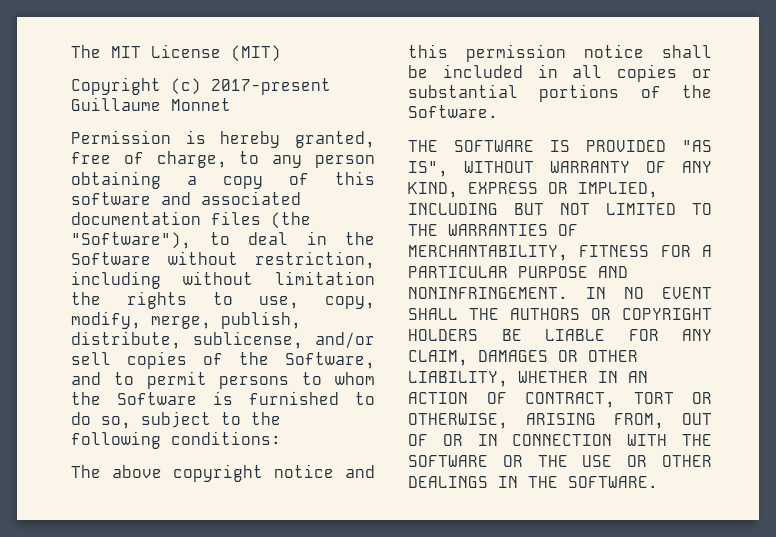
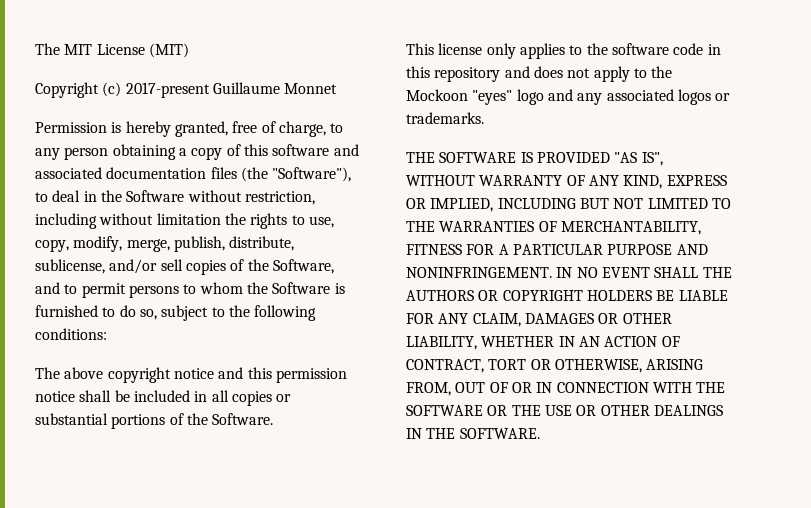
(498, 111) none -> [406,43,721,59] [406,66,673,82] [406,89,731,105] [406,112,484,124] // This license only applies to the software code in this repository and does not apply to the Mockoon "eyes" logo and any associated logos or trademarks.

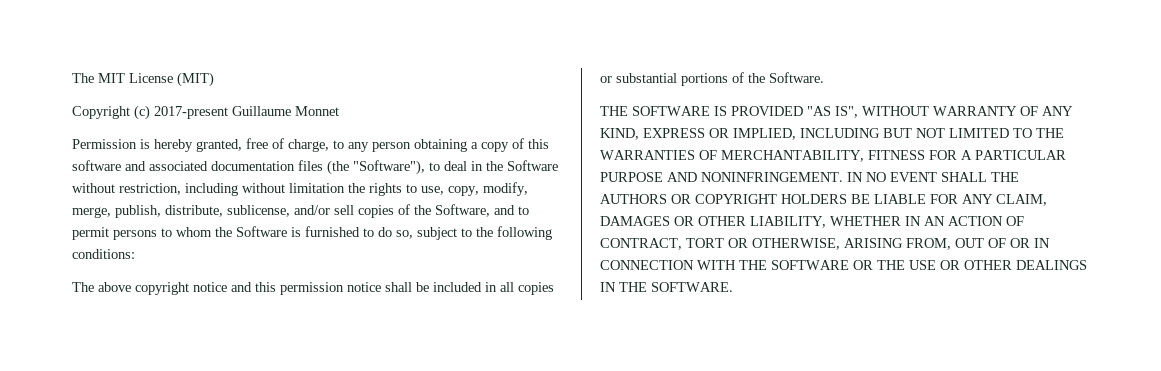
[406,43,721,59] [406,66,673,82] [406,89,731,105] [406,112,484,124] // This license only applies to the software code in this repository and does not apply to the Mockoon "eyes" logo and any associated logos or trademarks. -> (824, 77) none

